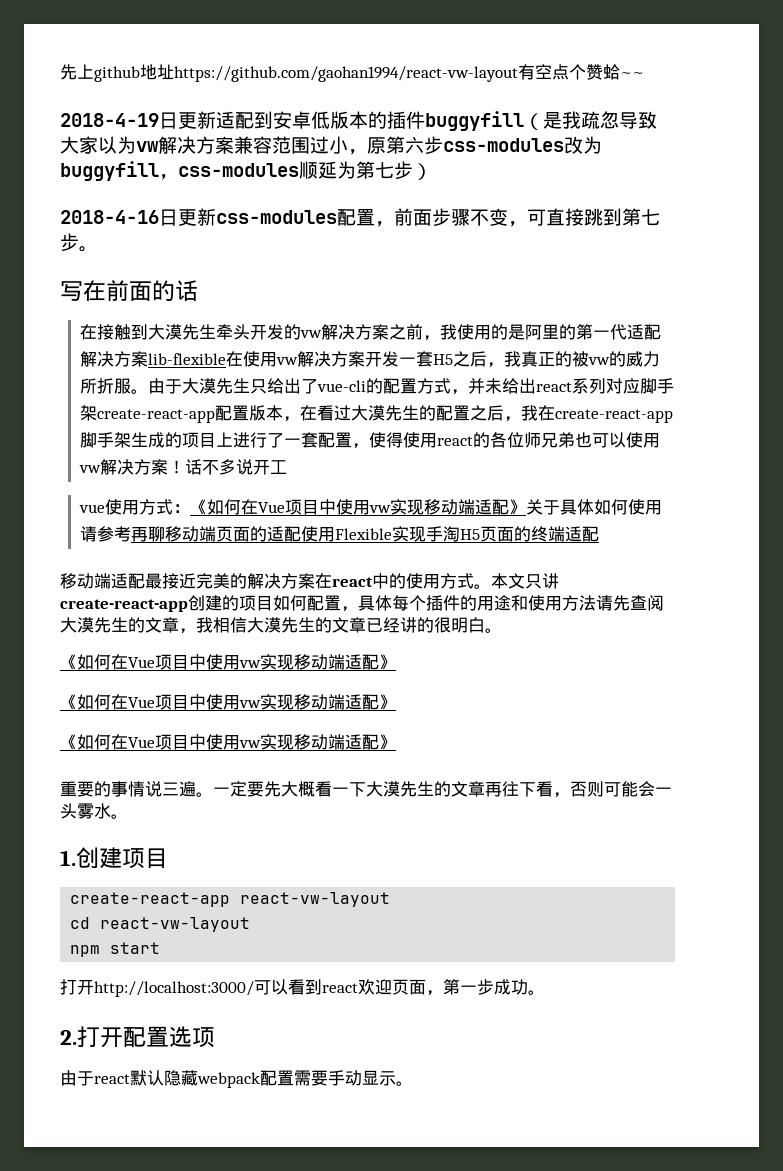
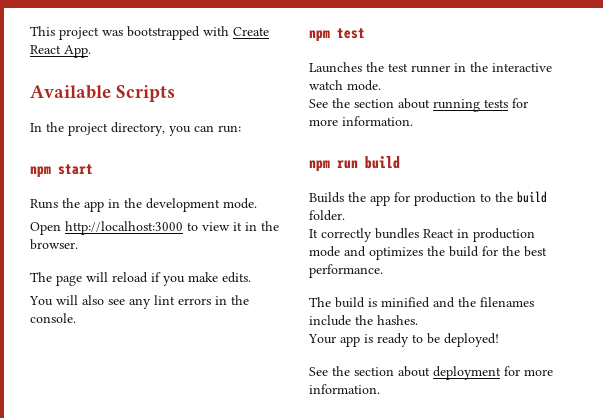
[60,64,644,82] [60,111,657,131] [60,136,602,155] [60,161,432,181] [60,208,660,227] [60,233,98,252] [60,280,198,302] [79,324,661,341] [79,351,660,368] [79,378,674,395] [79,405,673,423] [79,432,660,449] [78,459,287,475] [78,499,662,515] [79,526,599,542] [60,573,559,589] [60,595,664,612] [60,617,502,634] [60,654,396,670] [60,694,396,710] [60,734,396,750] [60,781,672,798] [60,803,128,819] [60,847,168,869] [70,892,391,907] [70,917,251,932] [70,942,161,957] [60,979,545,997] [60,1026,215,1048] [60,1070,413,1088] 先上github地址https://github.com/gaohan1994/react-vw-layout有空点个赞蛤~~ // 2018-4-19日更新适配到安卓低版本的插件buggyfill（是我疏忽导致大家以为vw解决方案兼容范围过小，原第六步css-modules改为buggyfill，css-modules顺延为第七步） // 2018-4-16日更新css-modules配置，前面步骤不变，可直接跳到第七步。 // 写在前面的话 // 在接触到大漠先生牵头开发的vw解决方案之前，我使用的是阿里的第一代适配解决方案lib-flexible在使用vw解决方案开发一套H5之后，我真正的被vw的威力所折服。由于大漠先生只给出了vue-cli的配置方式，并未给出react系列对应脚手架create-react-app配置版本，在看过大漠先生的配置之后，我在create-react-app脚手架生成的项目上进行了一套配置，使得使用react的各位师兄弟也可以使用vw解决方案！话不多说开工 // vue使用方式：《如何在Vue项目中使用vw实现移动端适配》关于具体如何使用请参考再聊移动端页面的适配使用Flexible实现手淘H5页面的终端适配 // 移动端适配最接近完美的解决方案在react中的使用方式。本文只讲create-react-app创建的项目如何配置，具体每个插件的用途和使用方法请先查阅大漠先生的文章，我相信大漠先生的文章已经讲的很明白。 // 《如何在Vue项目中使用vw实现移动端适配》 // 《如何在Vue项目中使用vw实现移动端适配》 // 《如何在Vue项目中使用vw实现移动端适配》 // 重要的事情说三遍。一定要先大概看一下大漠先生的文章再往下看，否则可能会一头雾水。 // 1.创建项目 // create-react-app react-vw-layout // cd react-vw-layout // npm start // 打开http://localhost:3000/可以看到react欢迎页面，第一步成功。 // 2.打开配置选项 // 由于react默认隐藏webpack配置需要手动显示。 -> [30,26,269,40] [30,45,91,58] [30,85,176,102] [30,122,241,136] [30,164,93,178] [30,198,257,212] [30,221,279,235] [30,239,78,250] [30,272,251,286] [29,295,249,309] [30,313,76,323] [309,28,365,42] [309,62,552,73] [309,80,381,91] [309,98,528,112] [309,116,413,126] [309,156,400,172] [309,191,547,206] [309,210,345,221] [309,228,535,242] [309,246,547,260] [309,264,383,278] [309,297,534,308] [309,315,418,326] [308,333,499,347] [309,366,553,380] [309,384,380,394] This project was bootstrapped with Create React App. // Available Scripts // In the project directory, you can run: // npm start // Runs the app in the development mode. // Open http://localhost:3000 to view it in the browser. // The page will reload if you make edits. // You will also see any lint errors in the console. // npm test // Launches the test runner in the interactive watch mode. // See the section about running tests for more information. // npm run build // Builds the app for production to the build folder. // It correctly bundles React in production mode and optimizes the build for the best performance. // The build is minified and the filenames include the hashes. // Your app is ready to be deployed! // See the section about deployment for more information.

